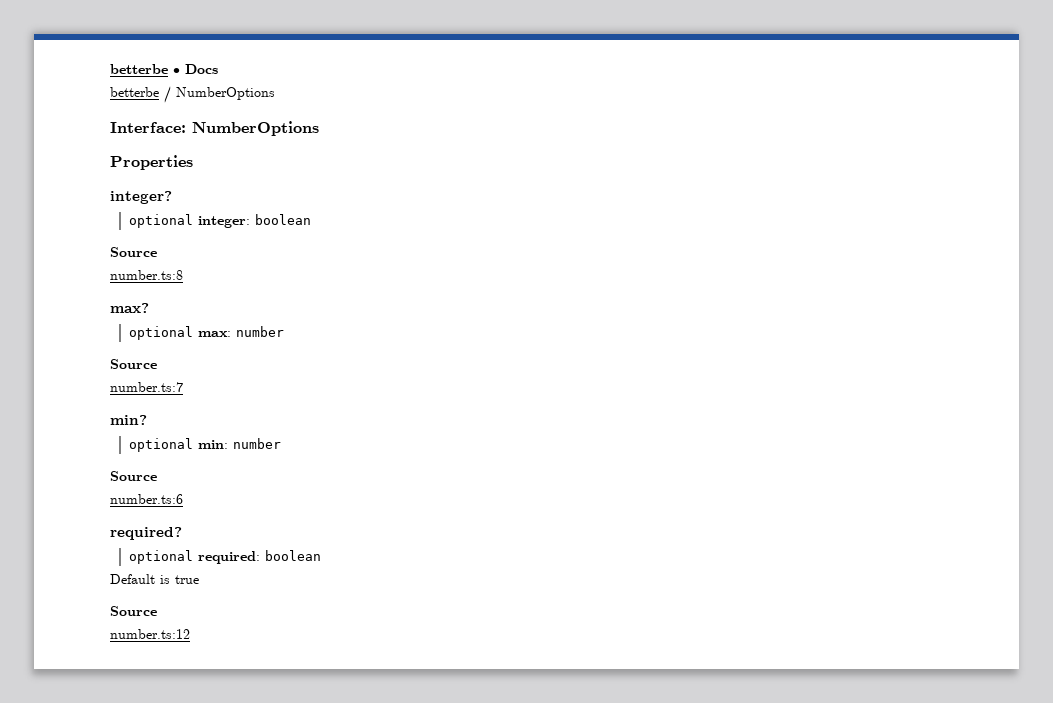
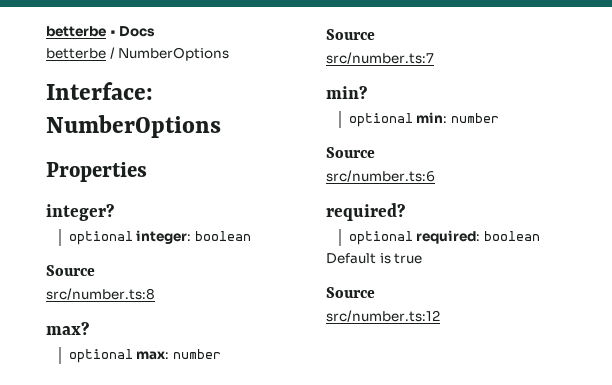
[110,270,183,280] number.ts:8 -> [46,288,155,300] src/number.ts:8
[110,382,183,392] number.ts:7 -> [326,52,434,64] src/number.ts:7
[110,494,183,504] number.ts:6 -> [326,170,435,182] src/number.ts:6
[110,629,190,639] number.ts:12 -> [326,310,440,322] src/number.ts:12

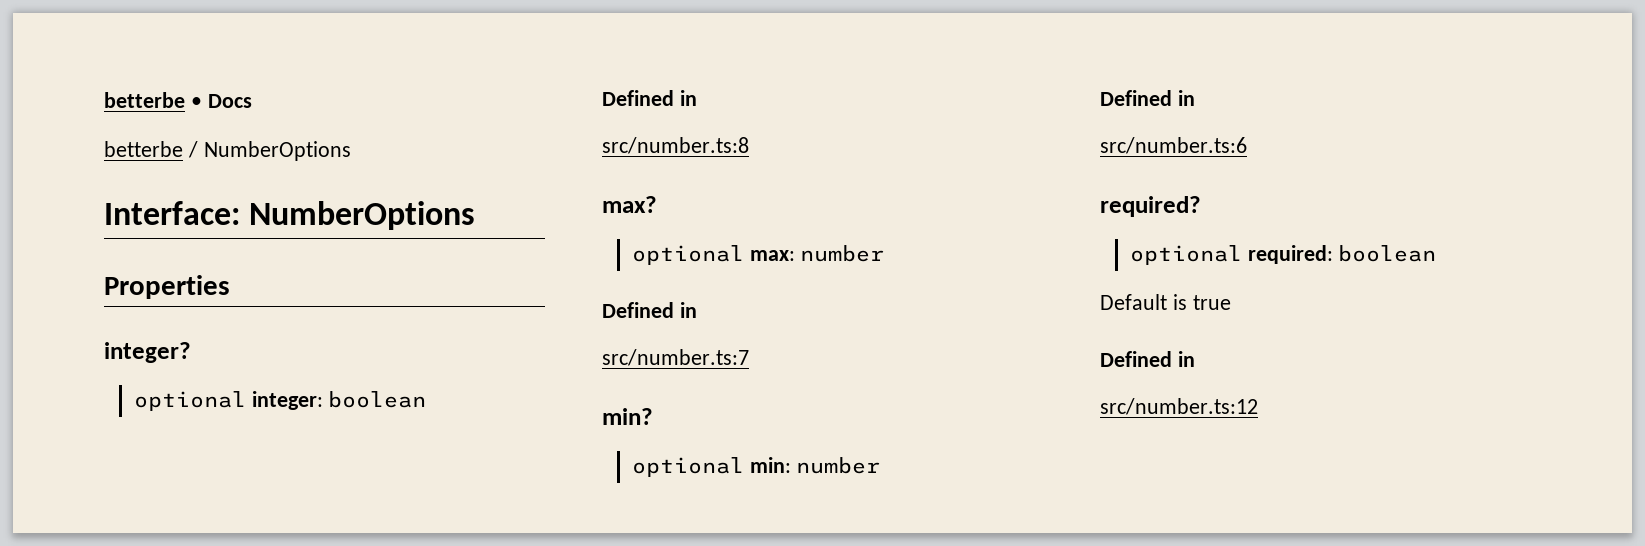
[46,265,95,276] Source -> [602,90,697,106] Defined in
[326,29,375,40] Source -> [602,302,697,318] Defined in
[326,147,375,158] Source -> [1100,90,1195,106] Defined in
[326,287,375,298] Source -> [1100,351,1195,367] Defined in

